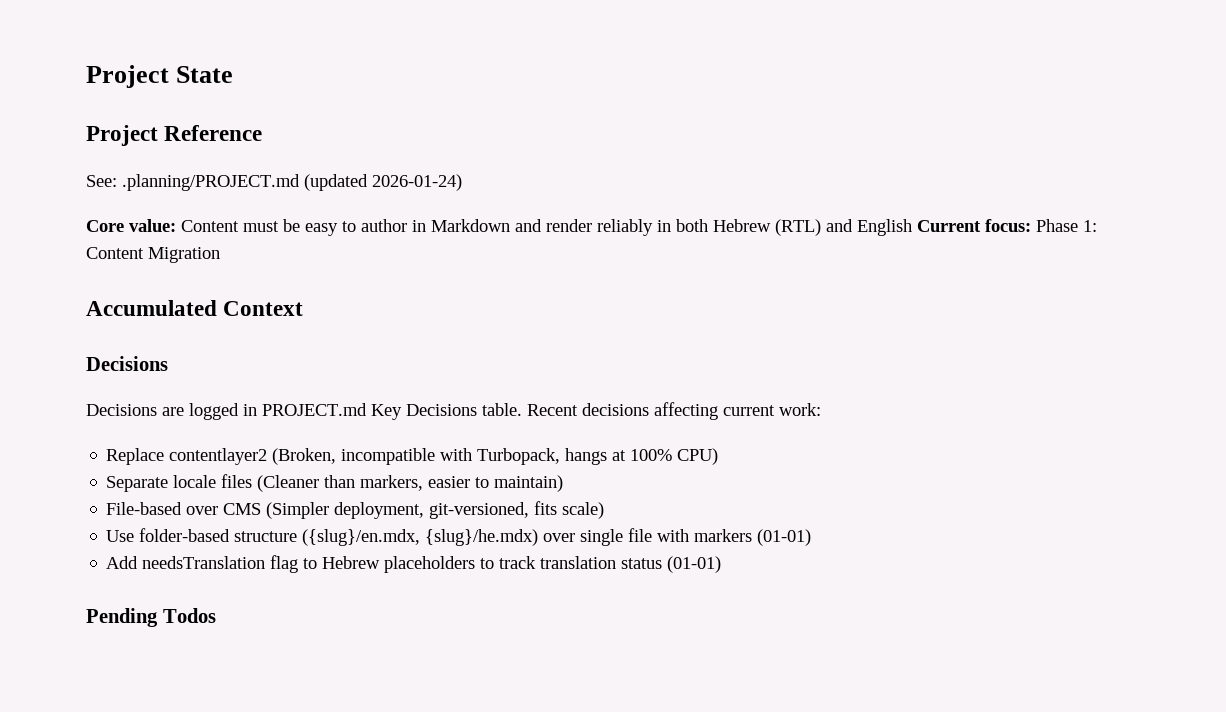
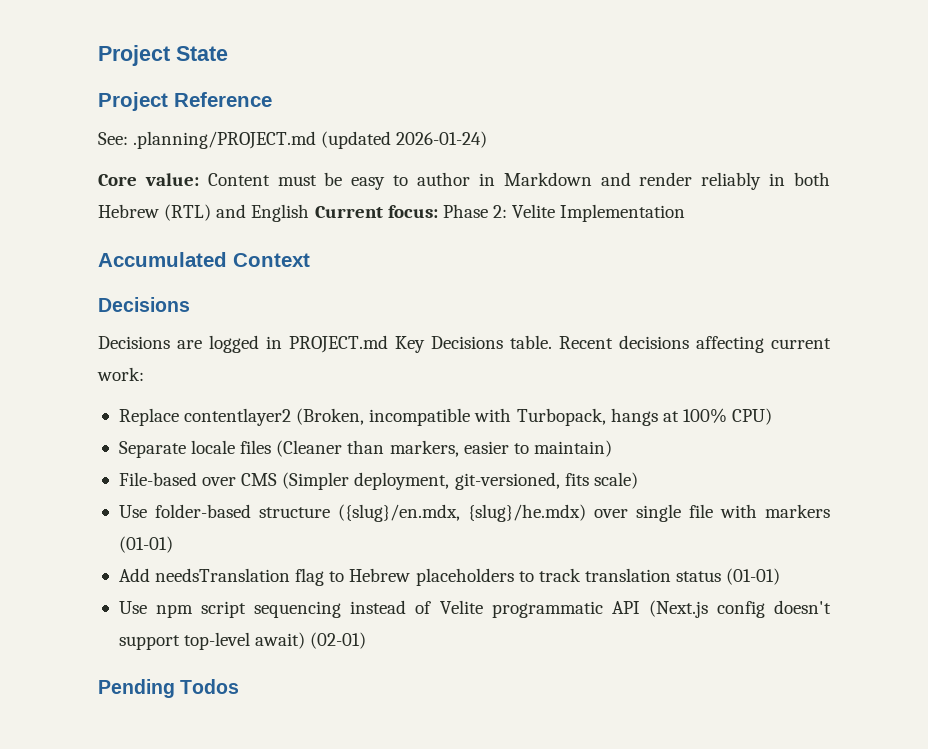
[1083,220,1097,232] [86,247,220,263] 1: Content Migration -> [492,204,686,222] 2: Velite Implementation
(722, 564) none -> [118,600,832,618] [118,632,367,650] // Use npm script sequencing instead of Velite programmatic API (Next.js config doesn't support top-level await) (02-01)

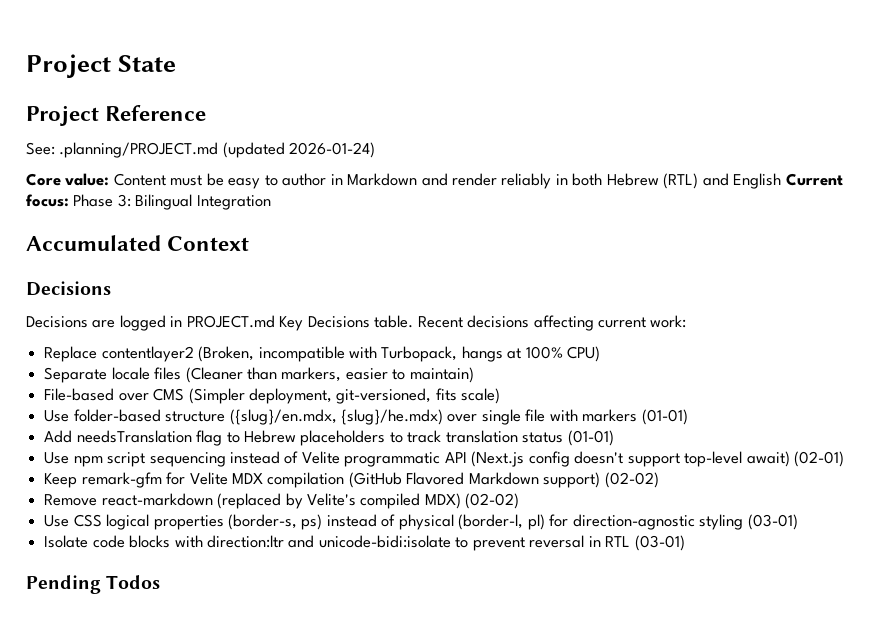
[492,204,686,222] 2: Velite Implementation -> [117,194,271,210] 3: Bilingual Integration
(367, 640) none -> [44,472,659,488] [44,493,520,509] [44,514,798,530] [44,535,685,551] // Keep remark-gfm for Velite MDX compilation (GitHub Flavored Markdown support) (02-02) // Remove react-markdown (replaced by Velite's compiled MDX) (02-02) // Use CSS logical properties (border-s, ps) instead of physical (border-l, pl) for direction-agnostic styling (03-01) // Isolate code blocks with direction:ltr and unicode-bidi:isolate to prevent reversal in RTL (03-01)

